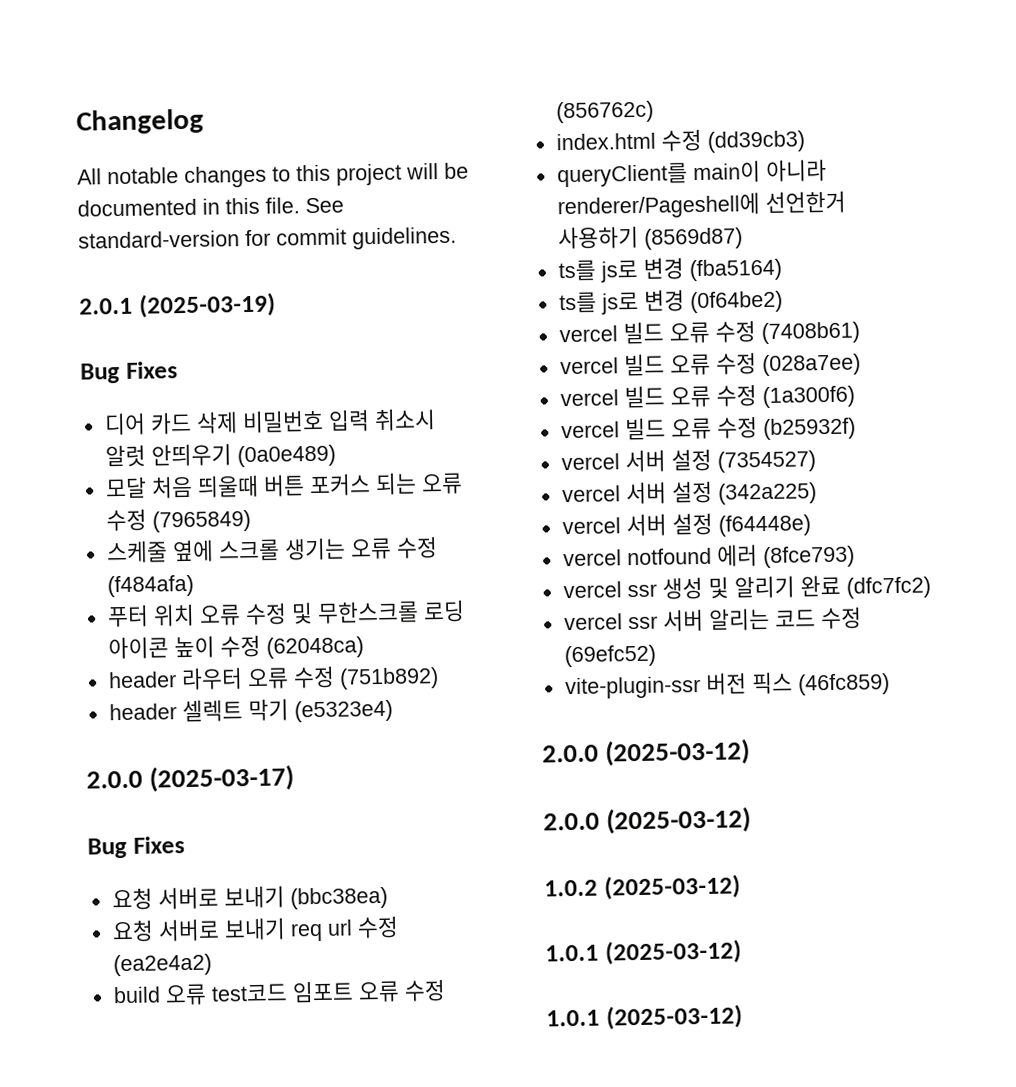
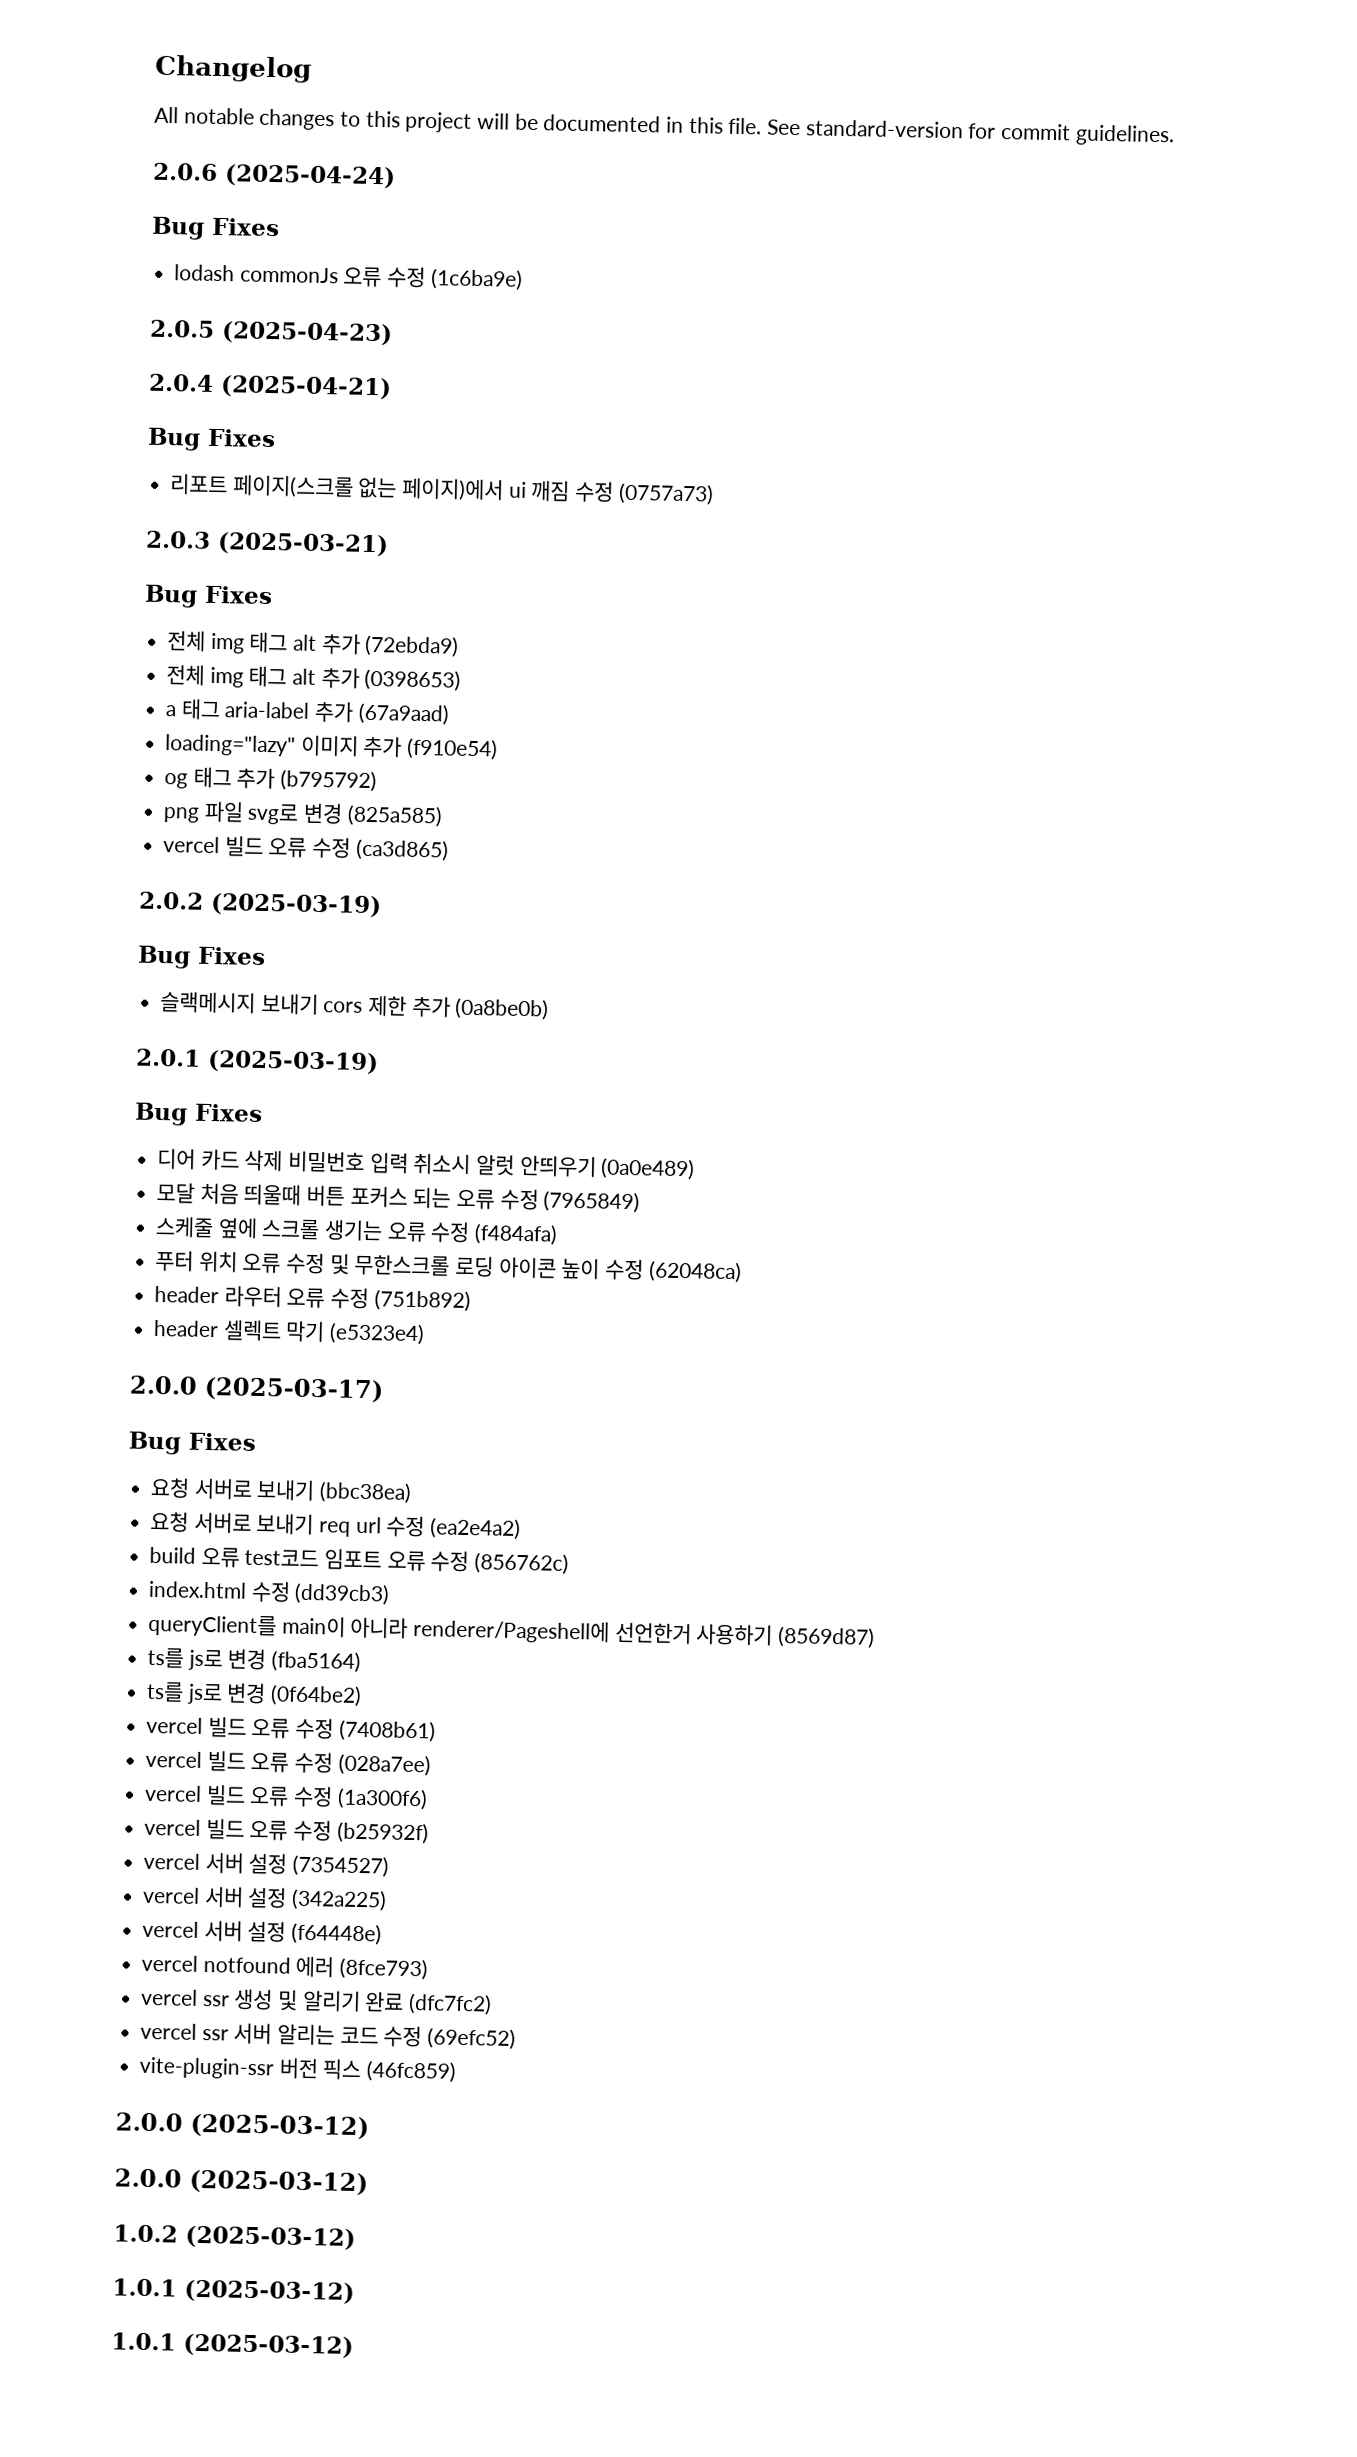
(457, 238) none -> [153,162,396,189] [151,216,280,240] [174,264,523,291] [150,319,393,346] [148,373,392,400] [147,427,276,451] [170,473,714,506] [145,530,389,557] [144,584,273,608] [166,630,460,658] [166,664,462,692] [165,698,450,726] [165,734,499,761] [164,766,378,793] [163,800,443,828] [163,835,449,862] [139,891,382,918] [137,945,266,969] [160,991,550,1021] // 2.0.6 (2025-04-24) // Bug Fixes // lodash commonJs 오류 수정 (1c6ba9e) // 2.0.5 (2025-04-23) // 2.0.4 (2025-04-21) // Bug Fixes // 리포트 페이지(스크롤 없는 페이지)에서 ui 깨짐 수정 (0757a73) // 2.0.3 (2025-03-21) // Bug Fixes // 전체 img 태그 alt 추가 (72ebda9) // 전체 img 태그 alt 추가 (0398653) // a 태그 aria-label 추가 (67a9aad) // loading="lazy" 이미지 추가 (f910e54) // og 태그 추가 (b795792) // png 파일 svg로 변경 (825a585) // vercel 빌드 오류 수정 (ca3d865) // 2.0.2 (2025-03-19) // Bug Fixes // 슬랙메시지 보내기 cors 제한 추가 (0a8be0b)

